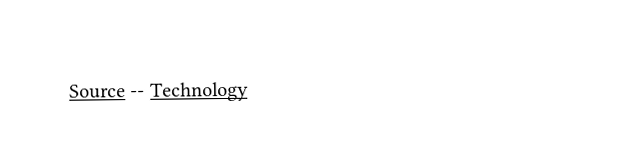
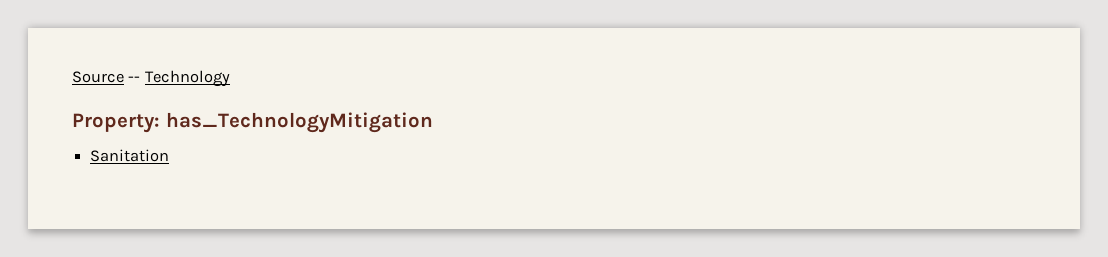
(249, 91) none -> [72,112,433,133] [90,149,170,162] // Property: has_TechnologyMitigation // Sanitation

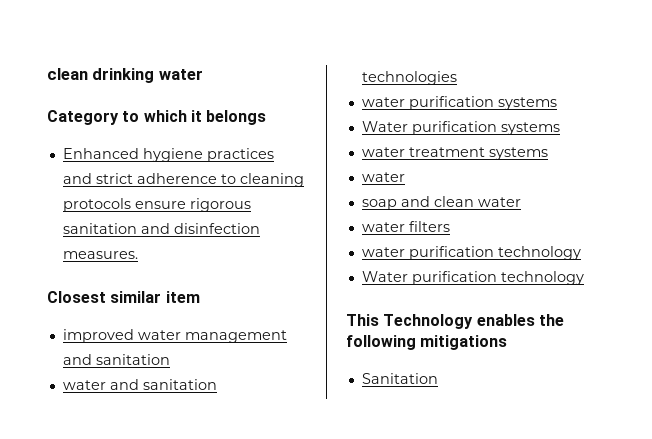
[72,70,230,87] [72,112,433,133] Source -- Technology // Property: has_TechnologyMitigation -> [47,68,203,83] [47,110,267,125] [62,148,274,162] [62,173,304,187] [62,198,251,212] [62,223,260,234] [62,251,138,259] [47,291,200,303] [62,329,287,343] [62,354,170,365] [62,379,217,390] [361,71,457,85] [361,96,557,110] [361,121,560,135] [361,147,548,160] [361,172,405,182] [361,196,521,210] [361,221,450,232] [361,246,581,260] [361,271,584,285] [346,314,564,329] [346,335,508,350] clean drinking water // Category to which it belongs // Enhanced hygiene practices and strict adherence to cleaning protocols ensure rigorous sanitation and disinfection measures. // Closest similar item // improved water management and sanitation // water and sanitation technologies // water purification systems // Water purification systems // water treatment systems // water // soap and clean water // water filters // water purification technology // Water purification technology // This Technology enables the following mitigations

